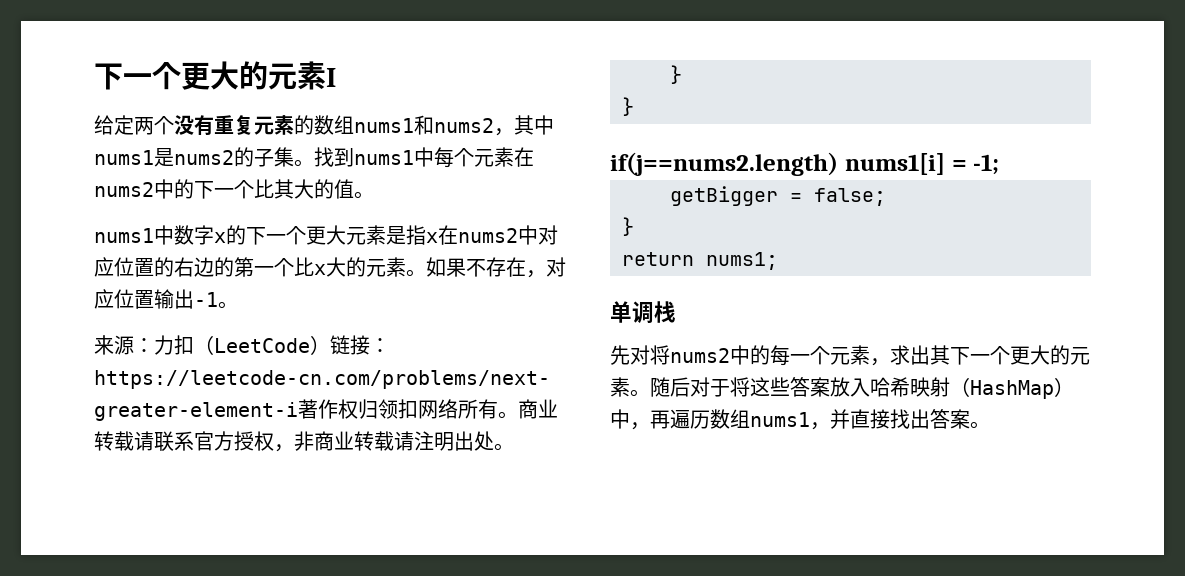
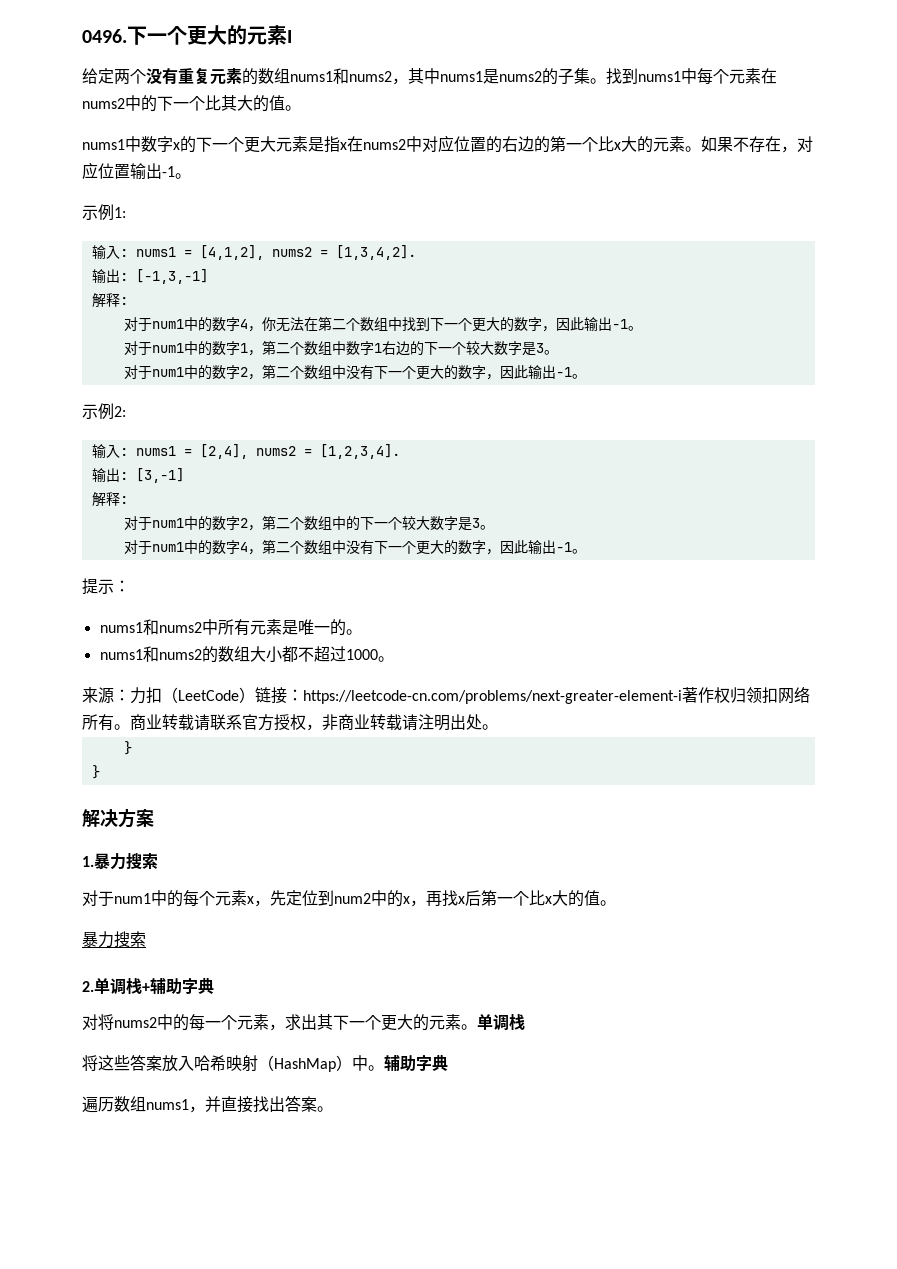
(94, 76) none -> [82,29,127,43] 0496.
(238, 305) none -> [82,204,126,221] [91,245,416,260] [91,269,208,284] [91,293,128,307] [123,316,642,332] [123,340,558,356] [123,364,586,380] [82,403,126,420] [91,444,400,459] [91,468,184,483] [91,492,128,506] [123,515,494,531] [123,539,586,555] [82,578,130,595] [99,619,362,636] [99,646,394,663] // 示例1: // 输入: nums1 = [4,1,2], nums2 = [1,3,4,2]. // 输出: [-1,3,-1] // 解释: // 对于num1中的数字4，你无法在第二个数组中找到下一个更大的数字，因此输出-1。 // 对于num1中的数字1，第二个数组中数字1右边的下一个较大数字是3。 // 对于num1中的数字2，第二个数组中没有下一个更大的数字，因此输出-1。 // 示例2: // 输入: nums1 = [2,4], nums2 = [1,2,3,4]. // 输出: [3,-1] // 解释: // 对于num1中的数字2，第二个数组中的下一个较大数字是3。 // 对于num1中的数字4，第二个数组中没有下一个更大的数字，因此输出-1。 // 提示： // nums1和nums2中所有元素是唯一的。 // nums1和nums2的数组大小都不超过1000。
[610,152,1000,176] [670,186,886,206] [622,217,634,236] [622,252,778,270] [610,301,676,324] [610,345,630,365] if(j==nums2.length) nums1[i] = -1; // getBigger = false; // } // return nums1; // 单调栈 // 先 -> [82,808,154,828] [82,853,158,870] [82,890,616,907] [82,931,146,948] [82,977,214,995] 解决方案 // 1.暴力搜索 // 对于num1中的每个元素x，先定位到num2中的x，再找x后第一个比x大的值。 // 暴力搜索 // 2.单调栈+辅助字典 //
[650,377,730,397] 随后对于 -> [477,1014,525,1031] 单调栈 //
[630,410,670,430] ，再 -> [368,1054,448,1071] 。辅助字典 //

